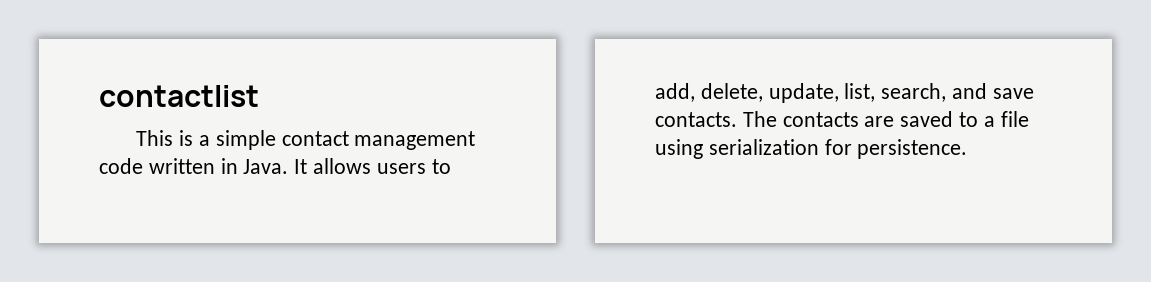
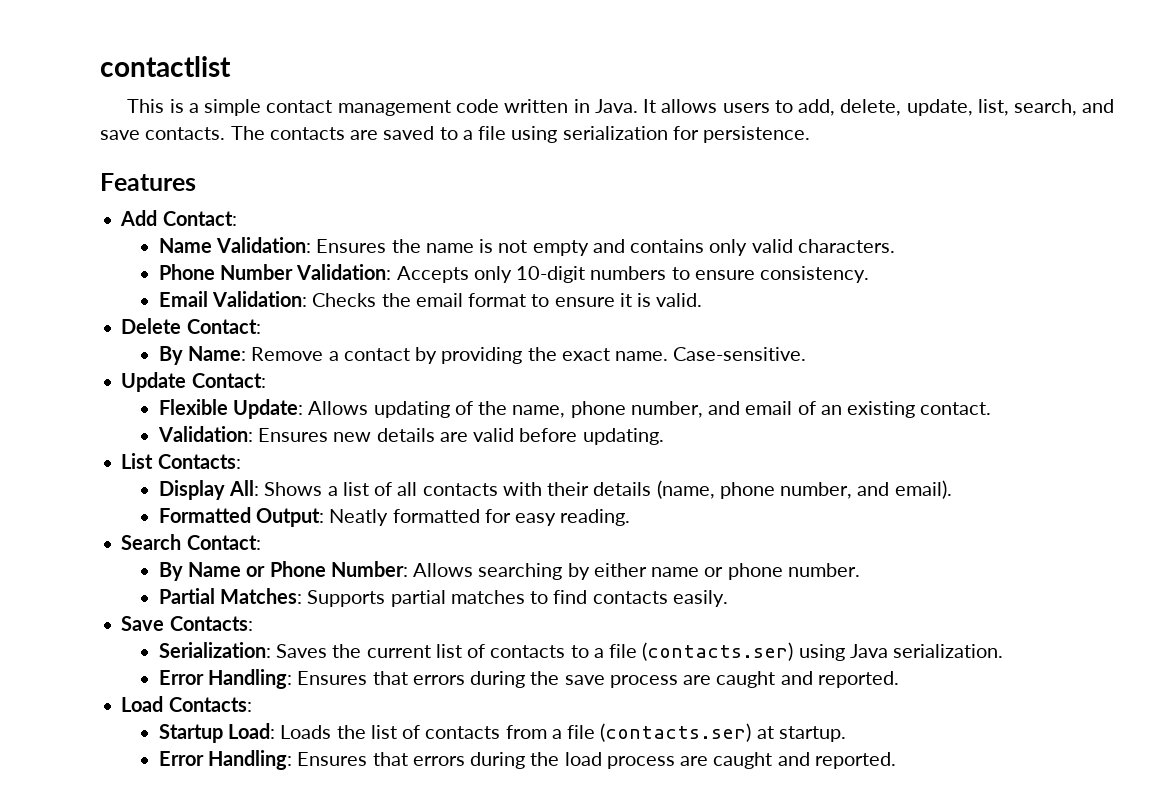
(968, 149) none -> [100,173,196,191] [120,210,237,226] [158,237,895,256] [158,264,870,283] [158,291,703,307] [121,318,261,334] [158,346,807,365] [121,372,266,392] [158,399,992,419] [157,426,664,445] [121,453,241,469] [158,480,952,500] [158,507,631,527] [121,534,261,550] [158,561,860,581] [158,588,728,607] [121,616,253,631] [158,642,1004,661] [158,669,899,689] [121,696,252,712] [158,723,846,743] [158,750,896,770] // Features // Add Contact: // Name Validation: Ensures the name is not empty and contains only valid characters. // Phone Number Validation: Accepts only 10-digit numbers to ensure consistency. // Email Validation: Checks the email format to ensure it is valid. // Delete Contact: // By Name: Remove a contact by providing the exact name. Case-sensitive. // Update Contact: // Flexible Update: Allows updating of the name, phone number, and email of an existing contact. // Validation: Ensures new details are valid before updating. // List Contacts: // Display All: Shows a list of all contacts with their details (name, phone number, and email). // Formatted Output: Neatly formatted for easy reading. // Search Contact: // By Name or Phone Number: Allows searching by either name or phone number. // Partial Matches: Supports partial matches to find contacts easily. // Save Contacts: // Serialization: Saves the current list of contacts to a file (contacts.ser) using Java serialization. // Error Handling: Ensures that errors during the save process are caught and reported. // Load Contacts: // Startup Load: Loads the list of contacts from a file (contacts.ser) at startup. // Error Handling: Ensures that errors during the load process are caught and reported.

